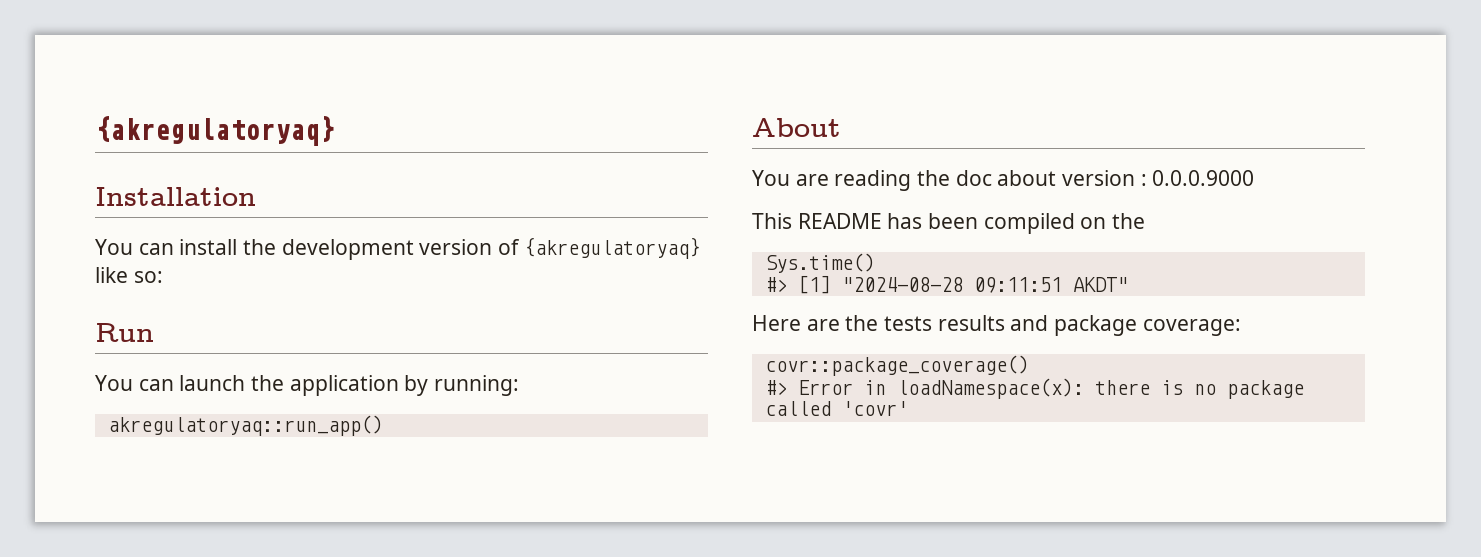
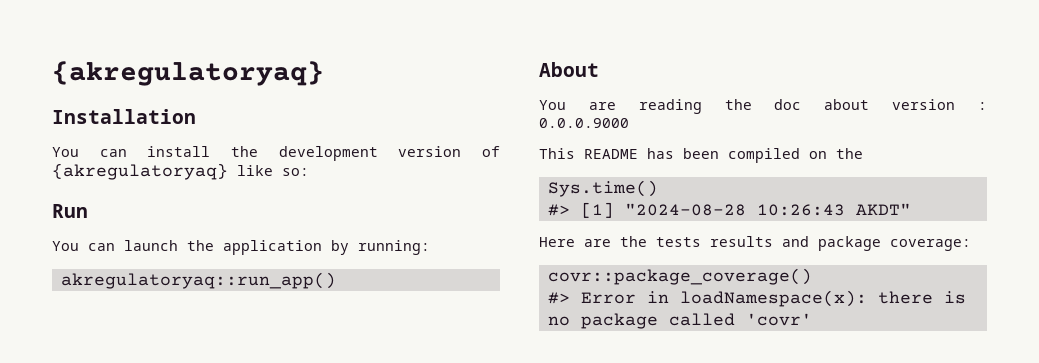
[973,277,1062,293] 09:11:51 -> [756,204,845,216] 10:26:43

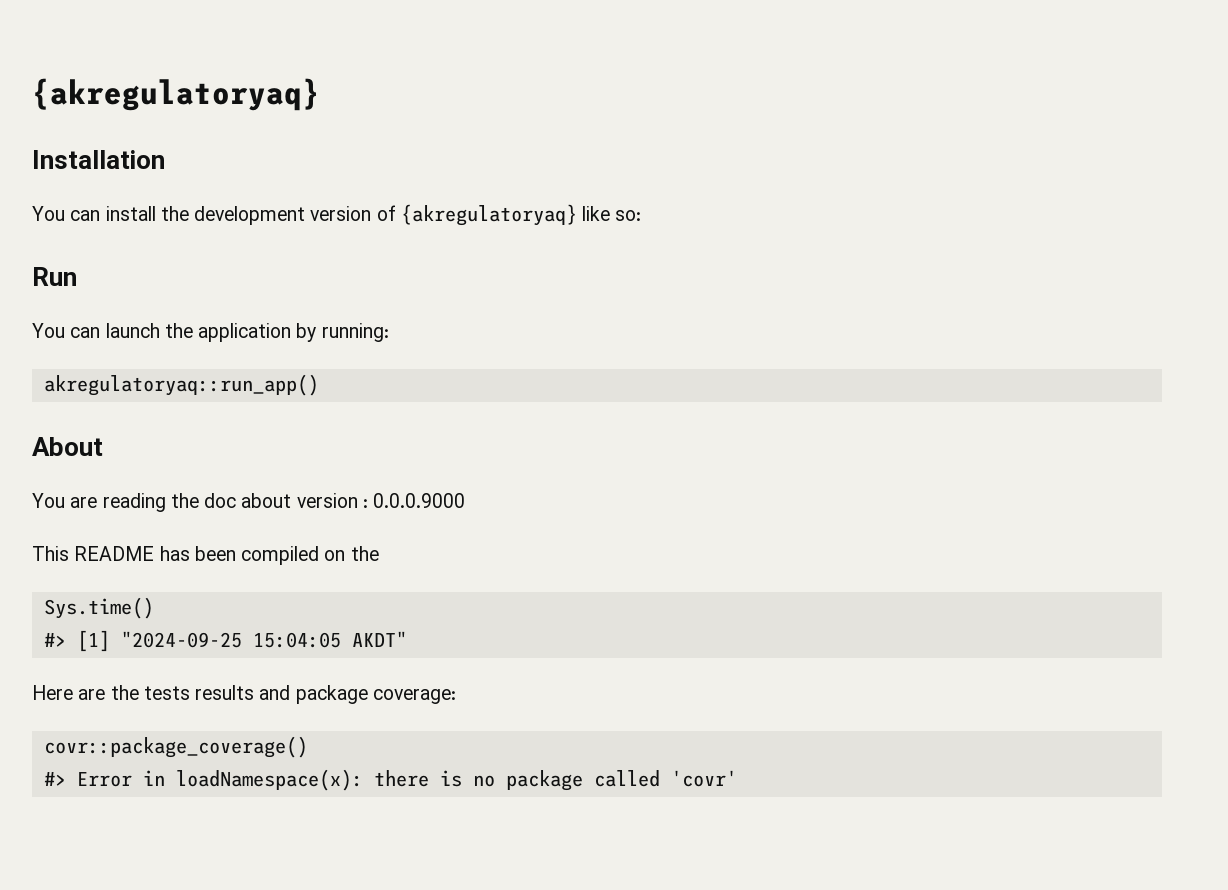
[624,203,845,216] "2024-08-28 10:26:43 -> [120,631,341,648] "2024-09-25 15:04:05

